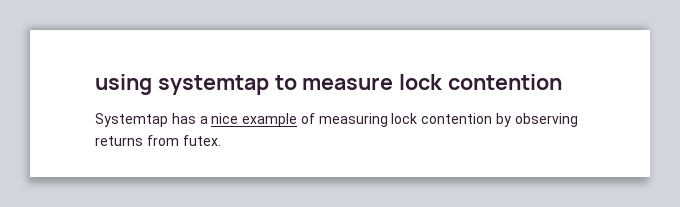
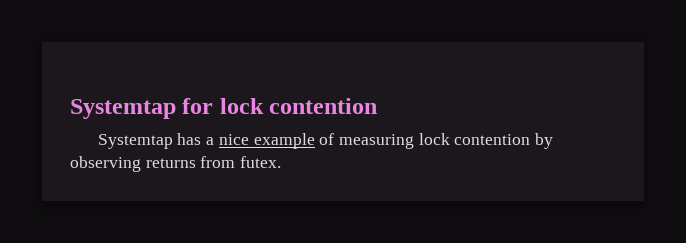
[95,74,394,95] using systemtap to measure -> [70,98,214,119] Systemtap for

